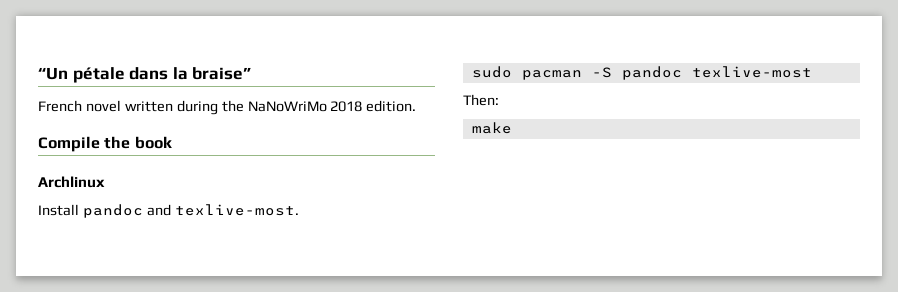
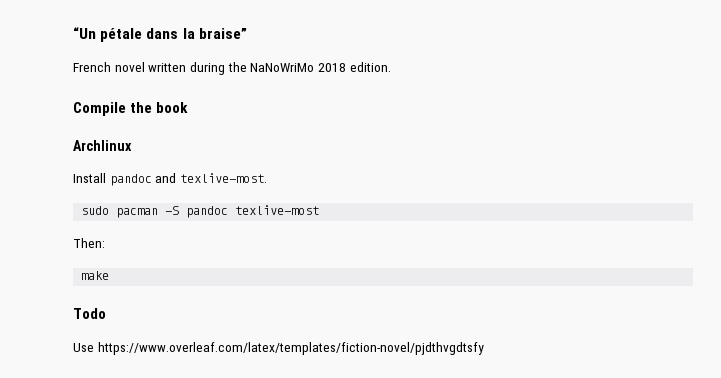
(512, 128) none -> [73,308,106,319] [73,342,484,355] // Todo // Use https://www.overleaf.com/latex/templates/fiction-novel/pjdthvgdtsfy

